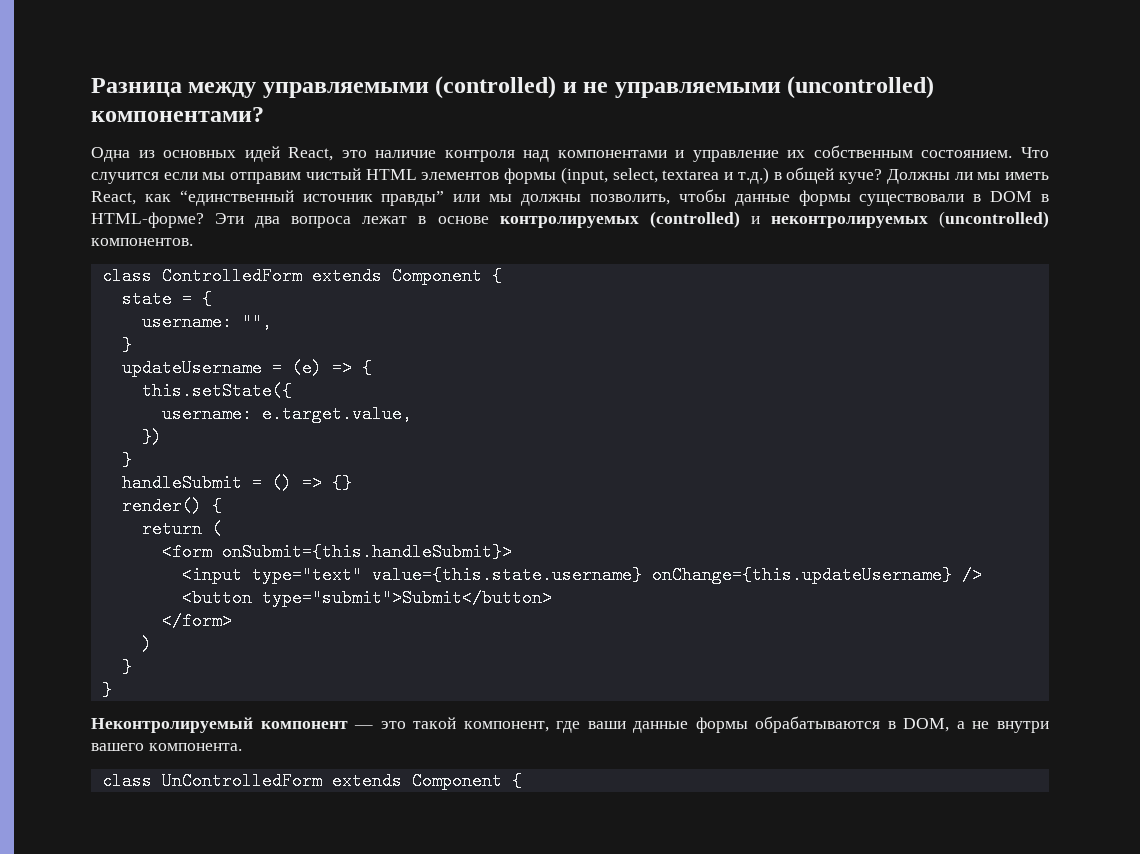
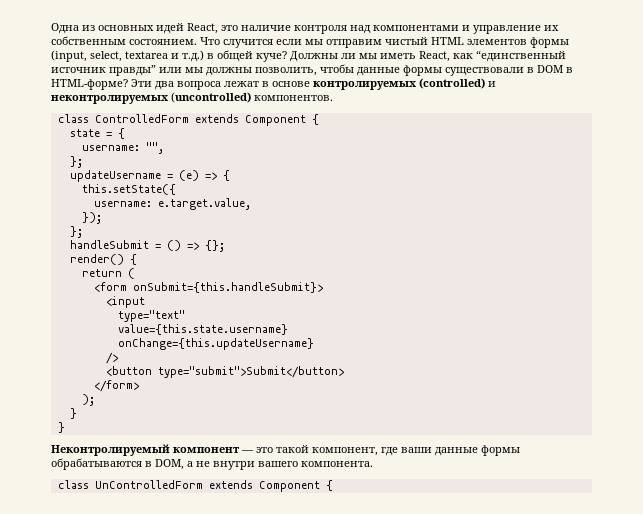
[91,76,935,99] [91,107,264,122] Разница между управляемыми (controlled) и не управляемыми (uncontrolled) компонентами? // -> (51, 28) none
[121,336,132,354] } -> [69,156,83,168] };
[141,428,162,446] [121,451,132,469] }) // } -> [81,212,102,224] [69,226,83,238] }); // };
[331,474,352,492] {} -> [204,240,225,252] {};
(242, 575) none -> (145, 302) //
(362, 575) none -> (185, 316) //
(642, 575) none -> (288, 329) //
(952, 575) none -> (314, 344) //
[141,635,152,653] ) -> [81,394,95,406] );

